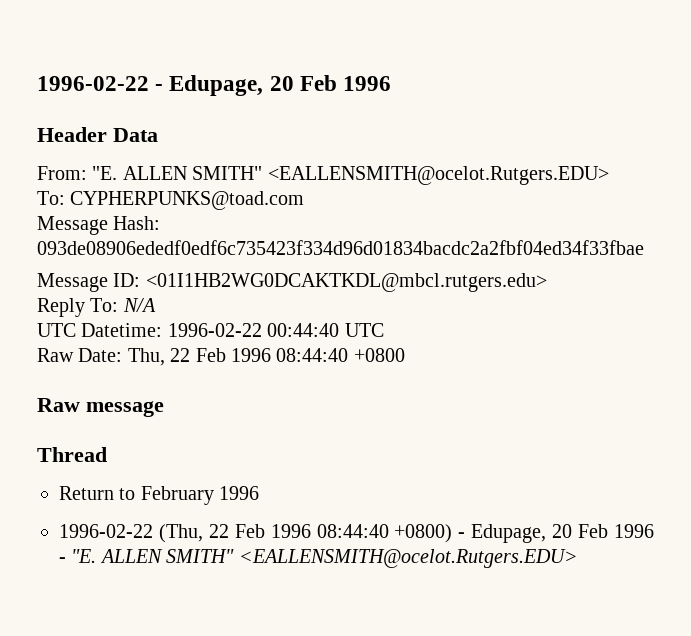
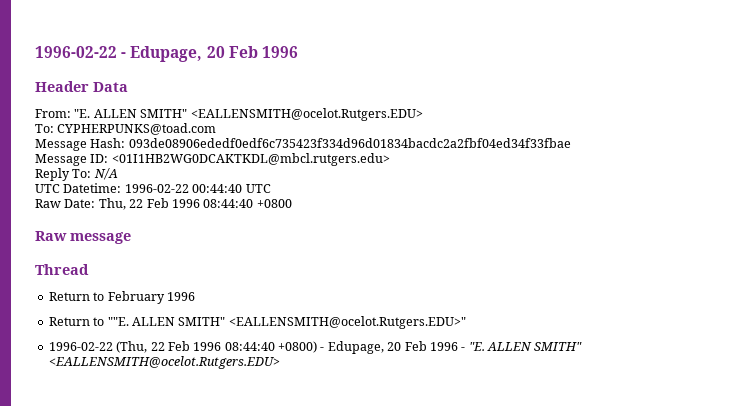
(260, 493) none -> [48,316,466,329] // Return to ""E. ALLEN SMITH" <EALLENSMITH@ocelot.Rutgers.EDU>"

